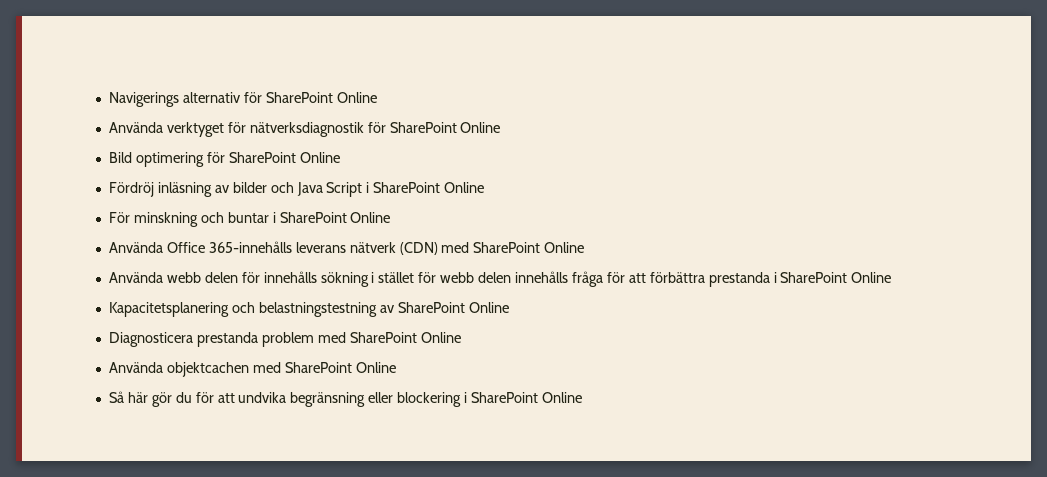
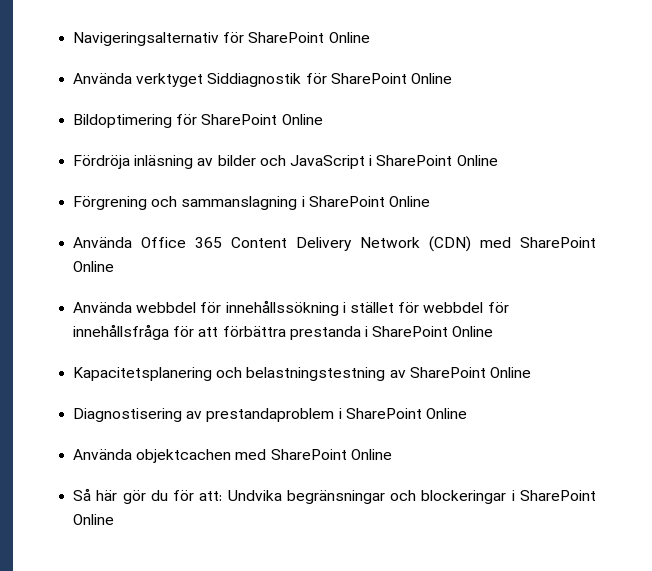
[108,92,240,107] Navigerings alternativ -> [73,32,220,46] Navigeringsalternativ
[227,122,501,137] [108,152,340,167] [108,182,154,197] för nätverksdiagnostik för SharePoint Online // Bild optimering för SharePoint Online // Fördröj -> [207,73,452,87] [73,114,323,128] [73,155,131,169] Siddiagnostik för SharePoint Online // Bildoptimering för SharePoint Online // Fördröja
[296,182,485,197] [108,212,269,227] Java Script i SharePoint Online // För minskning och buntar -> [289,155,498,169] [73,196,298,210] JavaScript i SharePoint Online // Förgrening och sammanslagning
[208,241,396,253] 365-innehålls leverans nätverk -> [195,237,421,251] 365 Content Delivery Network
[166,271,603,287] webb delen för innehålls sökning i stället för webb delen innehålls fråga -> [136,300,509,316] [73,324,170,340] webbdel för innehållssökning i stället för webbdel för innehållsfråga
[108,332,346,347] Diagnosticera prestanda problem med -> [73,408,342,422] Diagnostisering av prestandaproblem i
[217,392,462,407] att undvika begränsning eller blockering -> [199,490,507,504] att: Undvika begränsningar och blockeringar

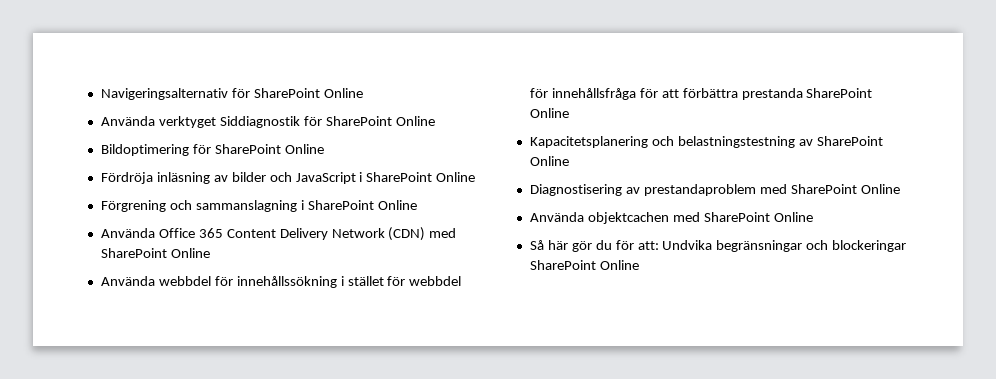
[364,326,368,337] i -> (803, 94) none
[338,408,342,419] i -> [759,184,787,194] med
[511,490,515,501] i -> (907, 246) none

